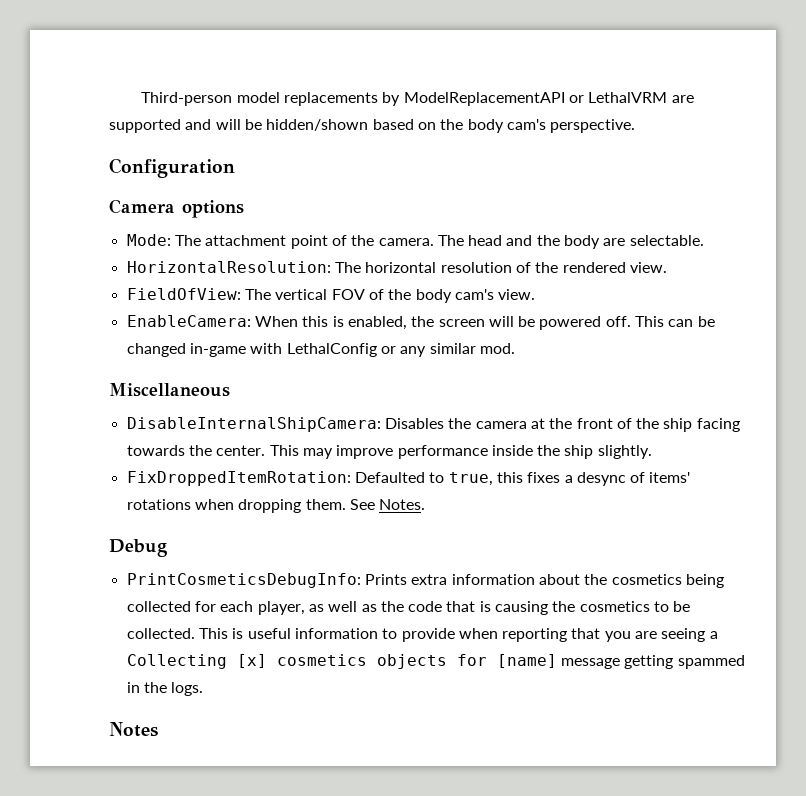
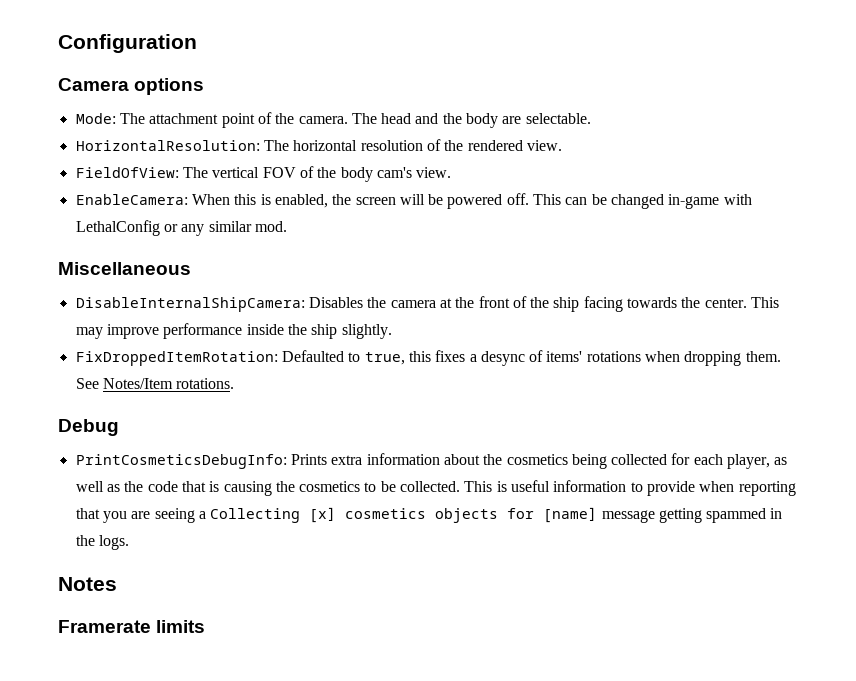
[141,92,694,106] [109,119,636,133] Third-person model replacements by ModelReplacementAPI or LethalVRM are supported and will be hidden/shown based on the body cam's perspective. // -> (58, 43) none
[379,499,426,510] Notes. -> [102,378,235,389] Notes/Item rotations.
(158, 729) none -> [58,620,206,633] // Framerate limits

